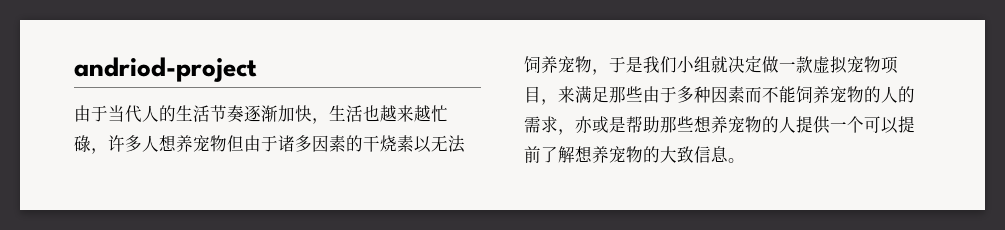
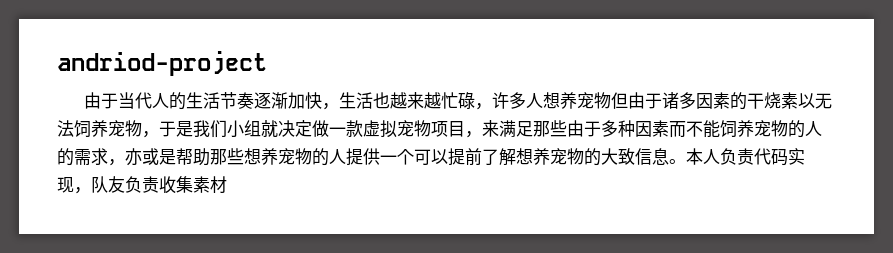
(745, 160) none -> [686,148,805,166] [57,176,227,194] 本人负责代码实现，队友负责收集素材

